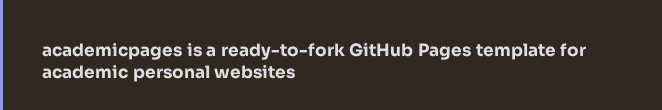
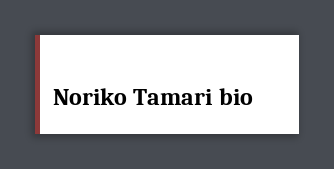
[42,42,587,60] [42,64,296,82] academicpages is a ready-to-fork GitHub Pages template for academic personal websites -> [53,88,253,105] Noriko Tamari bio

